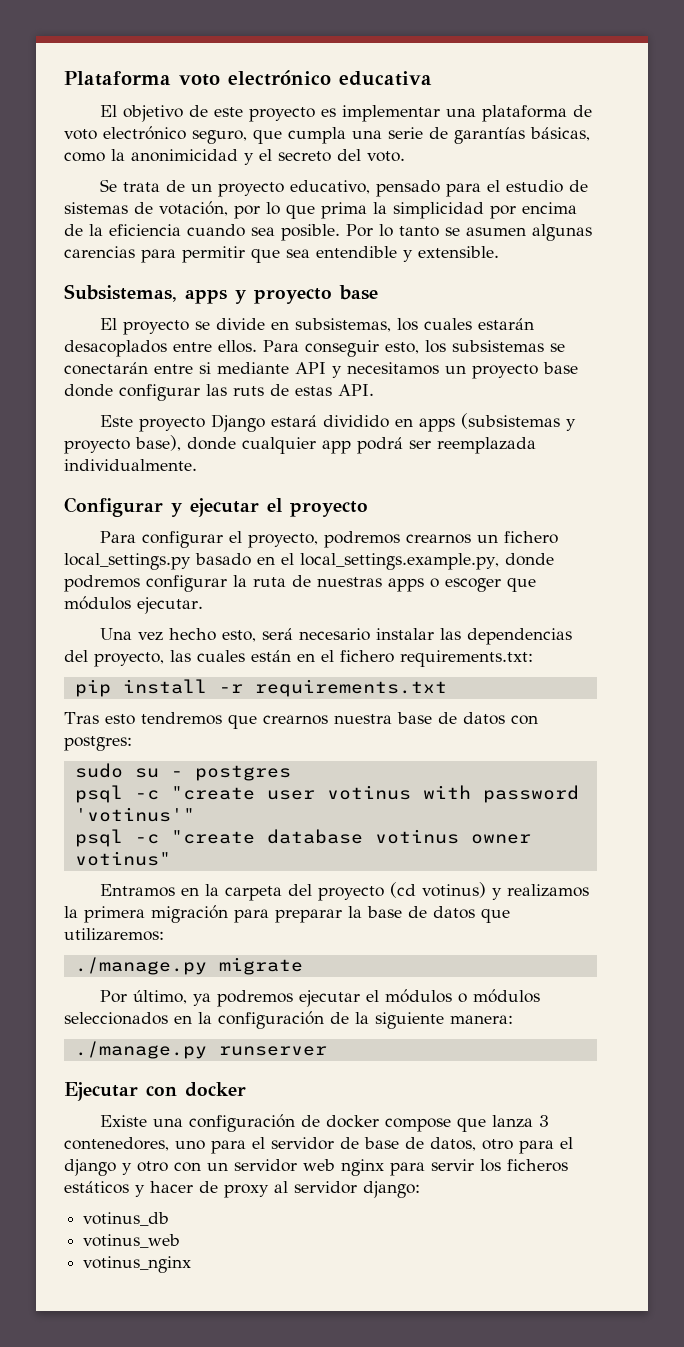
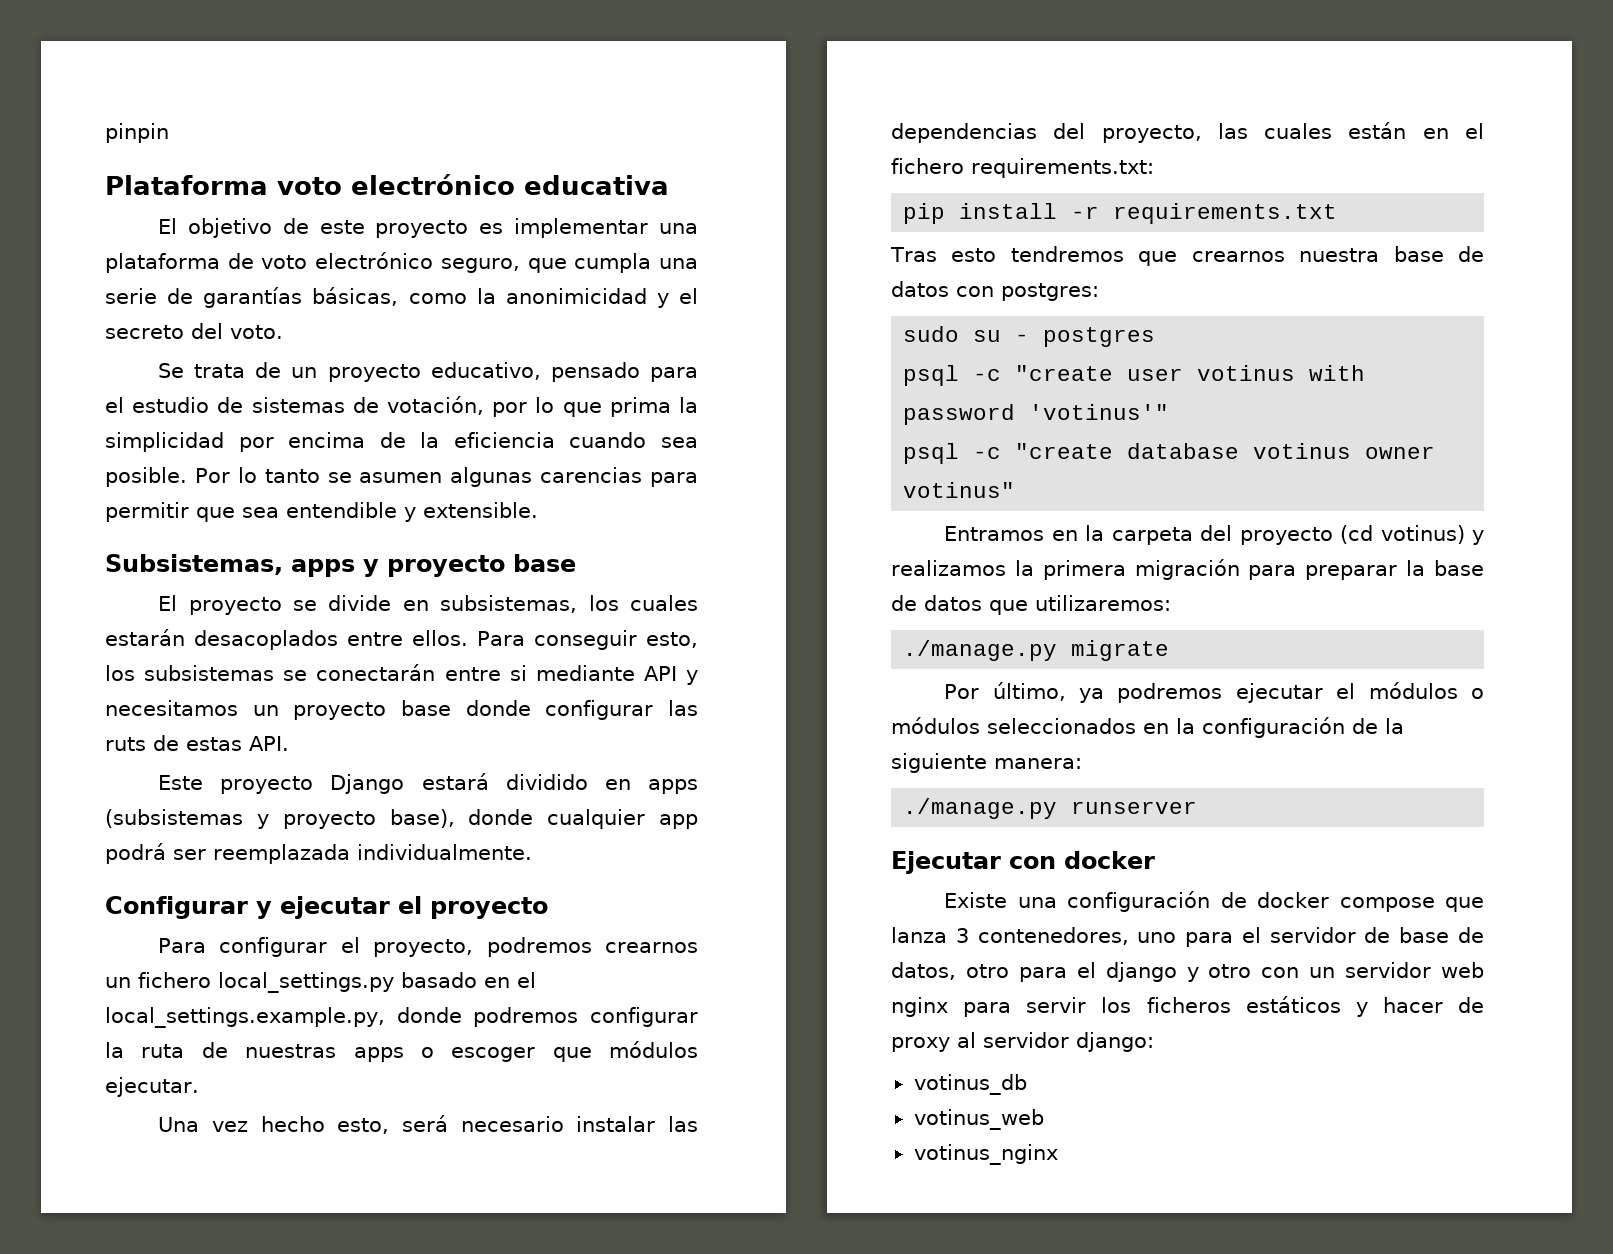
(64, 78) none -> [105,123,169,143] pinpin //

